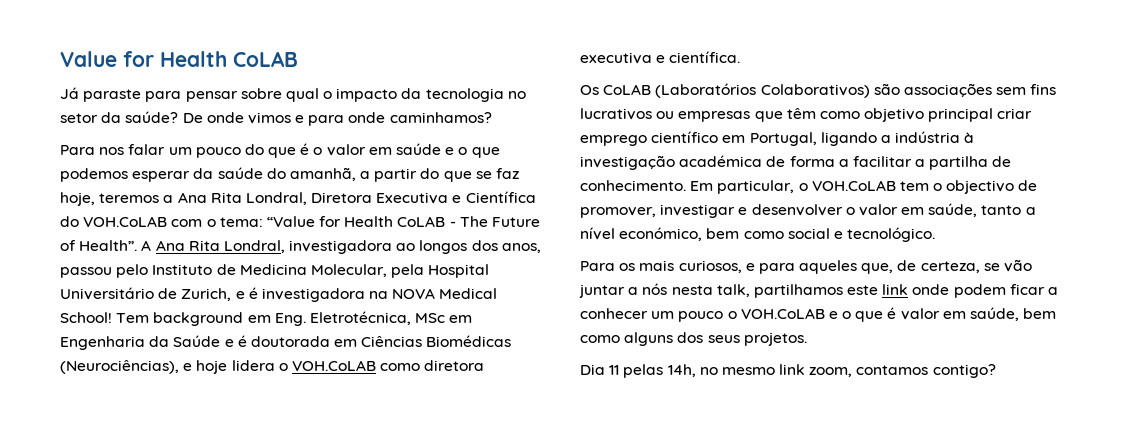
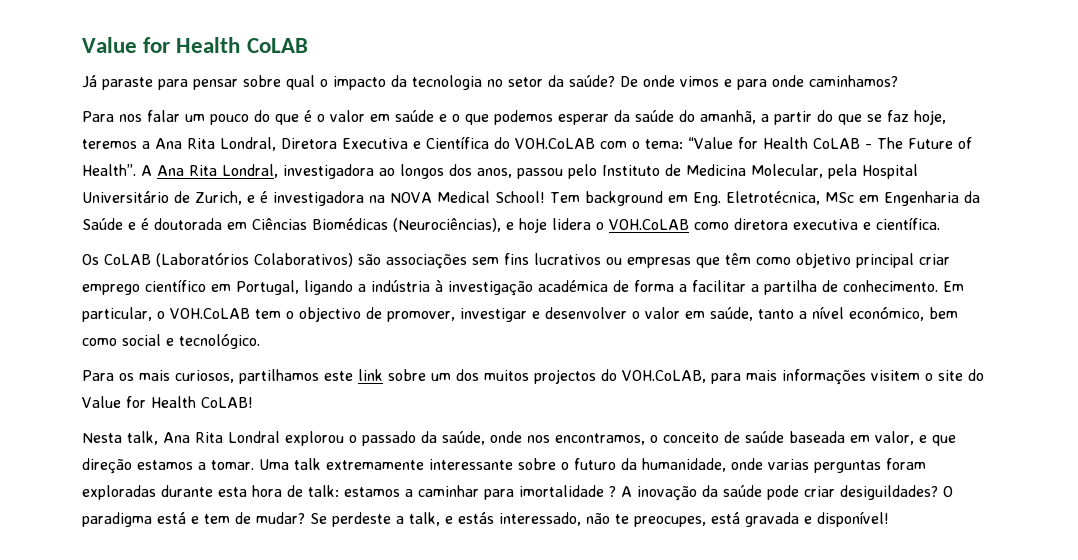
[745,259,1033,274] [579,283,1059,298] [580,307,1057,322] [580,332,807,346] [580,364,996,378] e para aqueles que, de certeza, se vão juntar a nós nesta talk, partilhamos este link onde podem ficar a conhecer um pouco o VOH.CoLAB e o que é valor em saúde, bem como alguns dos seus projetos. // Dia 11 pelas 14h, no mesmo link zoom, contamos contigo? -> [239,369,984,385] [82,396,253,408] [82,431,956,446] [82,458,926,474] [82,485,953,501] [82,511,889,527] partilhamos este link sobre um dos muitos projectos do VOH.CoLAB, para mais informações visitem o site do Value for Health CoLAB! // Nesta talk, Ana Rita Londral explorou o passado da saúde, onde nos encontramos, o conceito de saúde baseada em valor, e que direção estamos a tomar. Uma talk extremamente interessante sobre o futuro da humanidade, onde varias perguntas foram exploradas durante esta hora de talk: estamos a caminhar para imortalidade ? A inovação da saúde pode criar desiguildades? O paradigma está e tem de mudar? Se perdeste a talk, e estás interessado, não te preocupes, está gravada e disponível!

